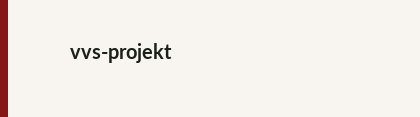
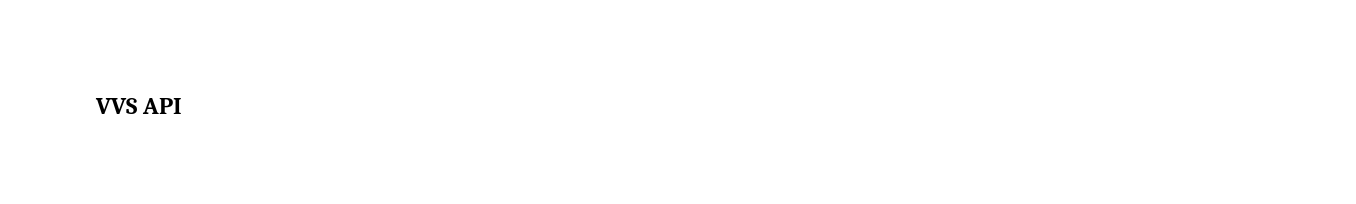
[70,43,172,63] vvs-projekt -> [95,98,183,114] VVS API

